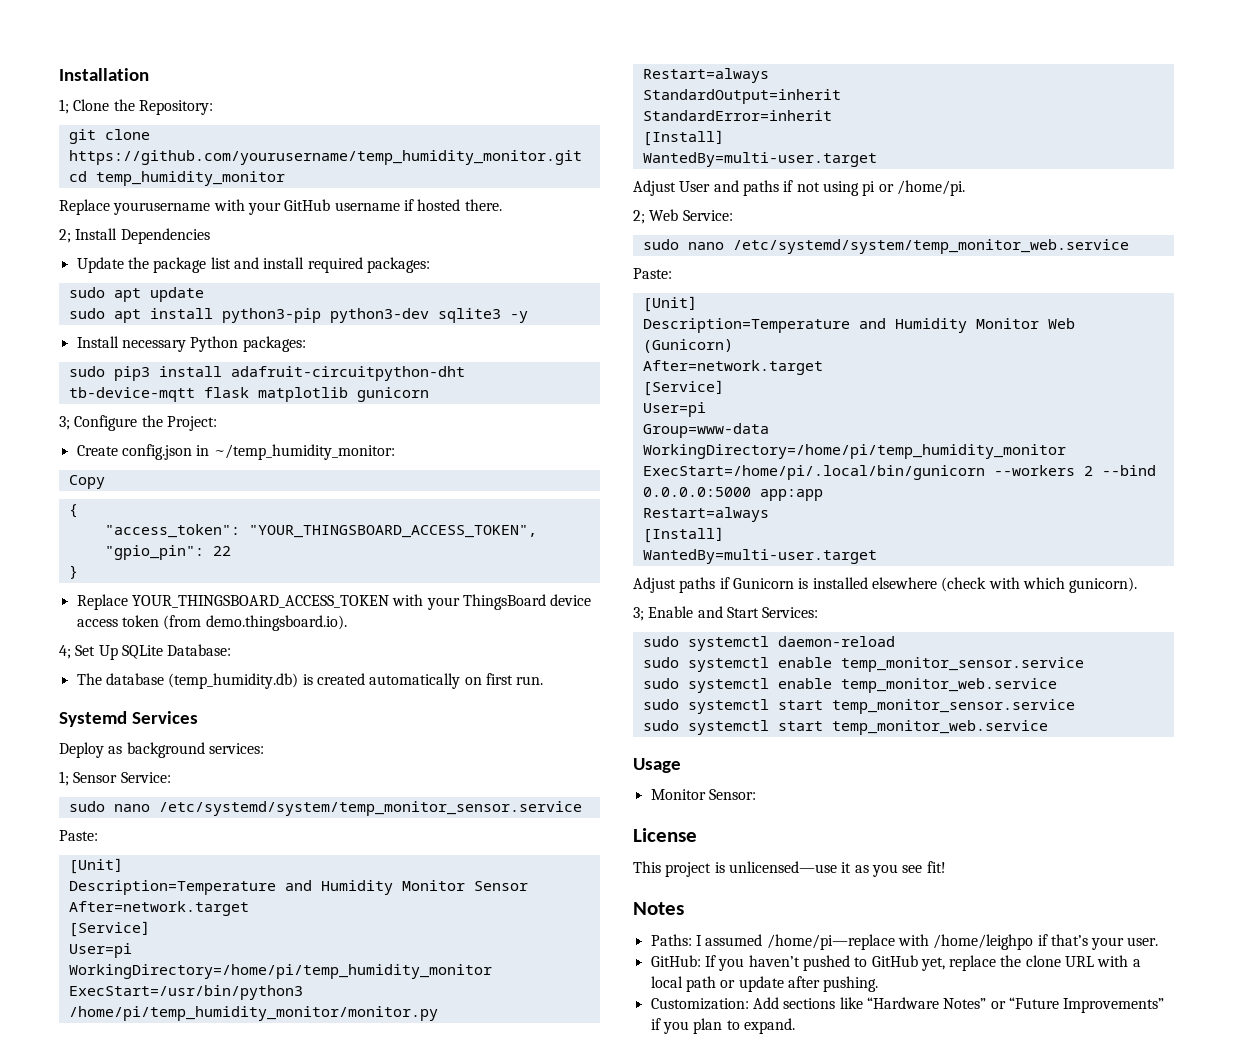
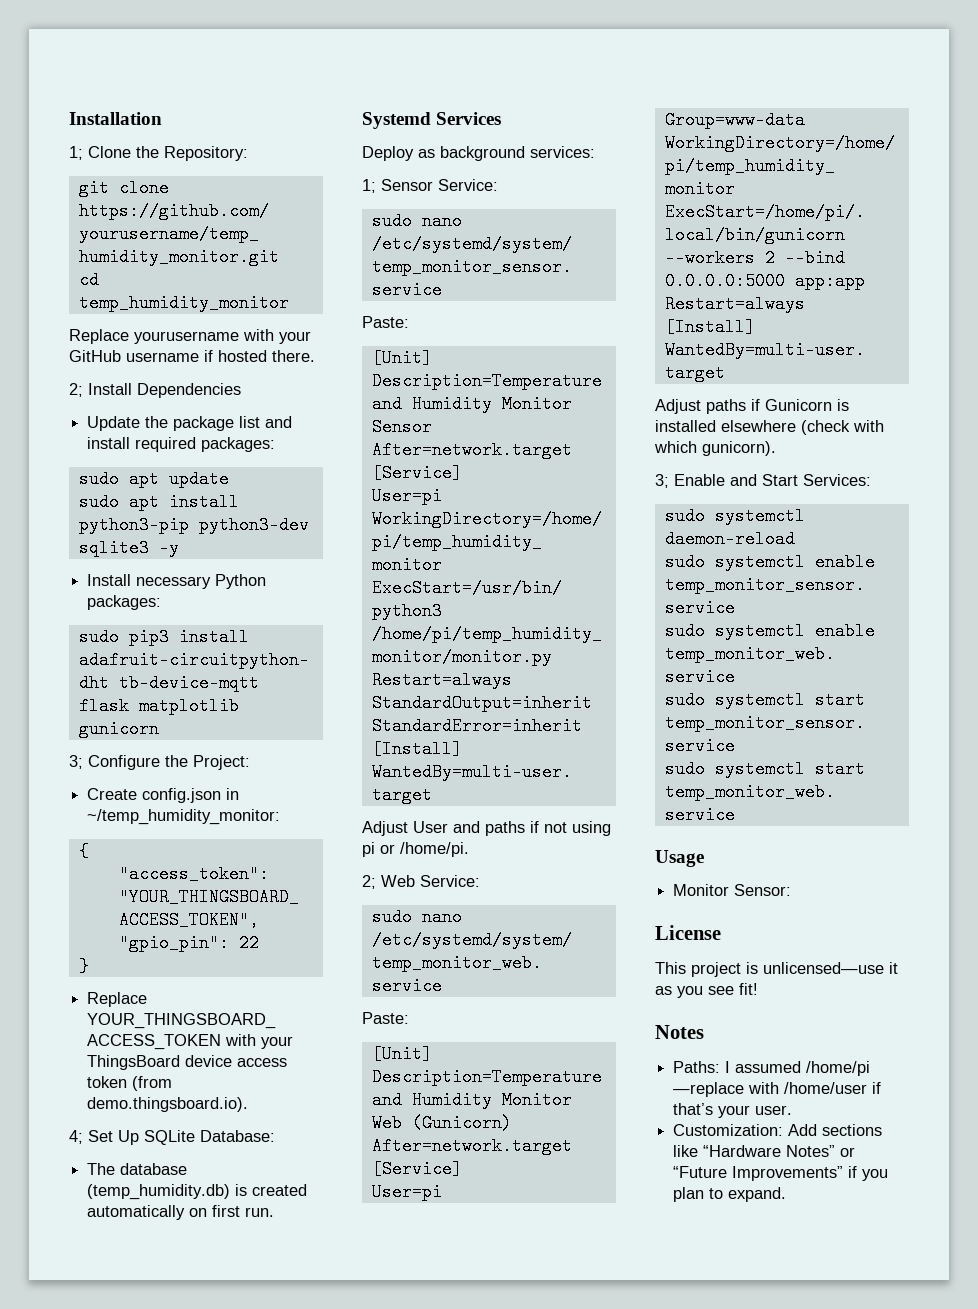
[68,475,105,489] // Copy -> (281, 817) none
[766,934,1034,950] /home/pi—replace with /home/leighpo -> [806,1061,871,1076] [673,1082,868,1097] /home/pi —replace with /home/user
[650,955,1141,971] [650,976,879,992] // GitHub: If you haven’t pushed to GitHub yet, replace the clone URL with a local path or update after pushing. -> (793, 1110) none

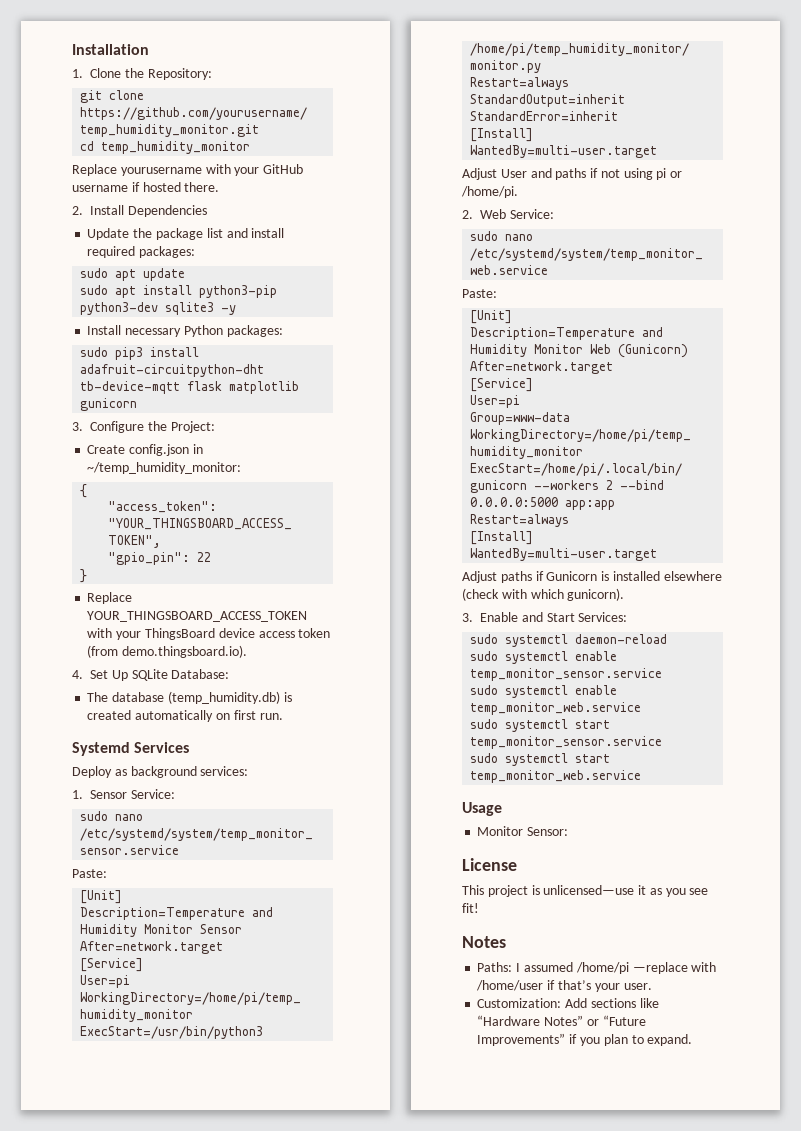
[69,146,83,160] 1; -> [72,69,83,78] 1.
[69,383,83,397] 2; -> [72,206,83,215] 2.
[69,755,83,769] 3; -> [72,422,83,431] 3.
[69,1130,83,1144] 4; -> [72,670,83,679] 4.
[362,179,376,193] 1; -> [72,790,83,799] 1.
[362,875,376,889] 2; -> [462,210,473,219] 2.
[655,474,669,488] 3; -> [462,613,473,622] 3.

